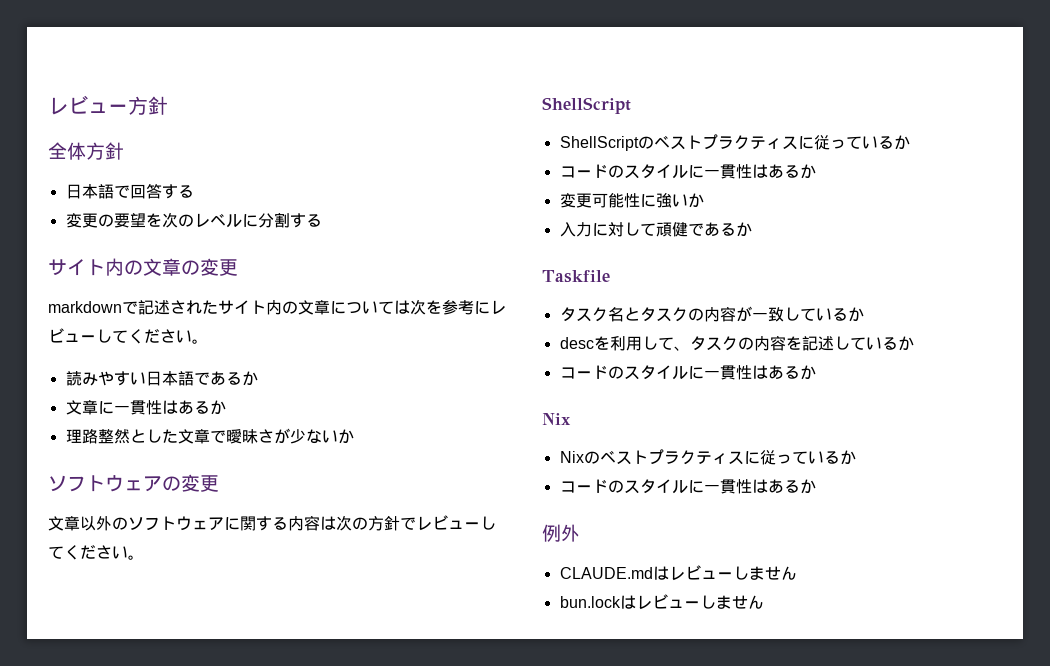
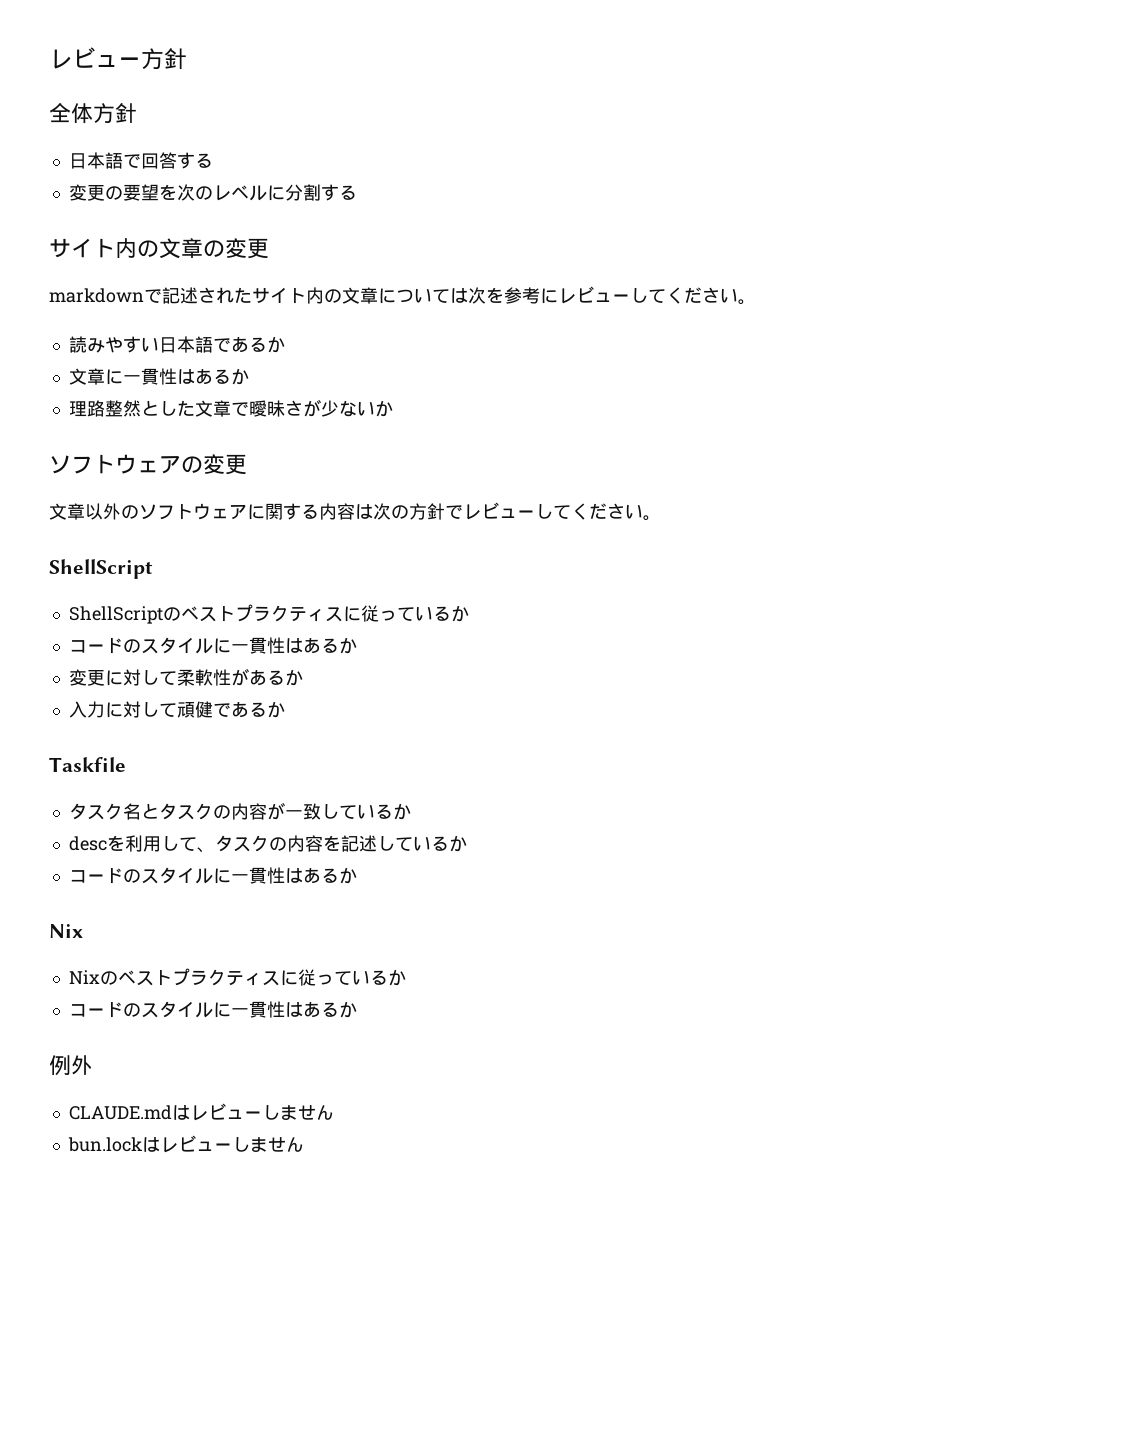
[591,192,688,208] 可能性に強い -> [104,668,285,686] に対して柔軟性がある

